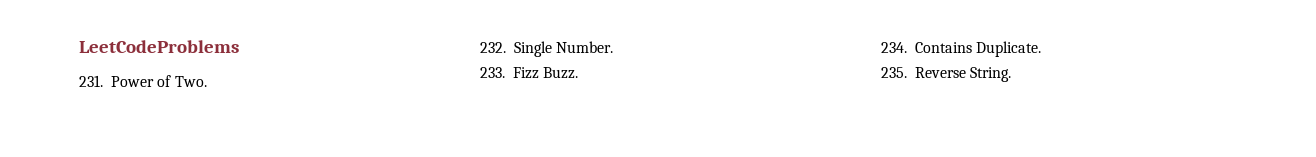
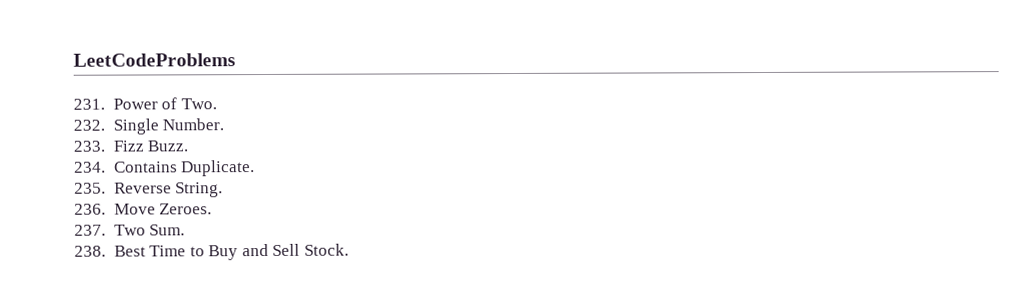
(1012, 74) none -> [74,203,213,215] [74,224,186,236] [74,243,350,261] // 236. Move Zeroes. // 237. Two Sum. // 238. Best Time to Buy and Sell Stock.

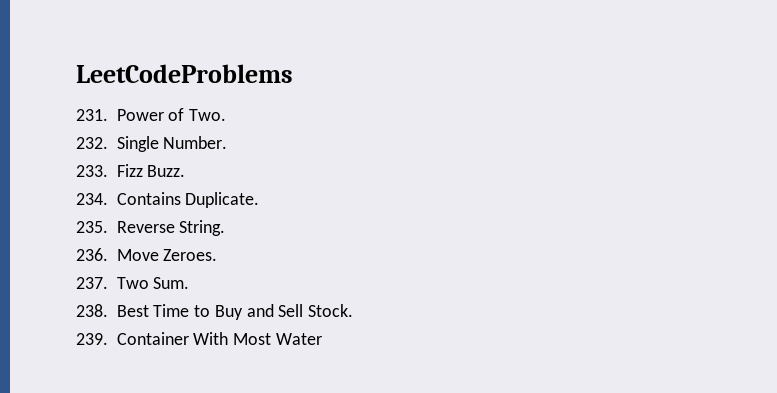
(350, 249) none -> [76,332,322,345] // 239. Container With Most Water

